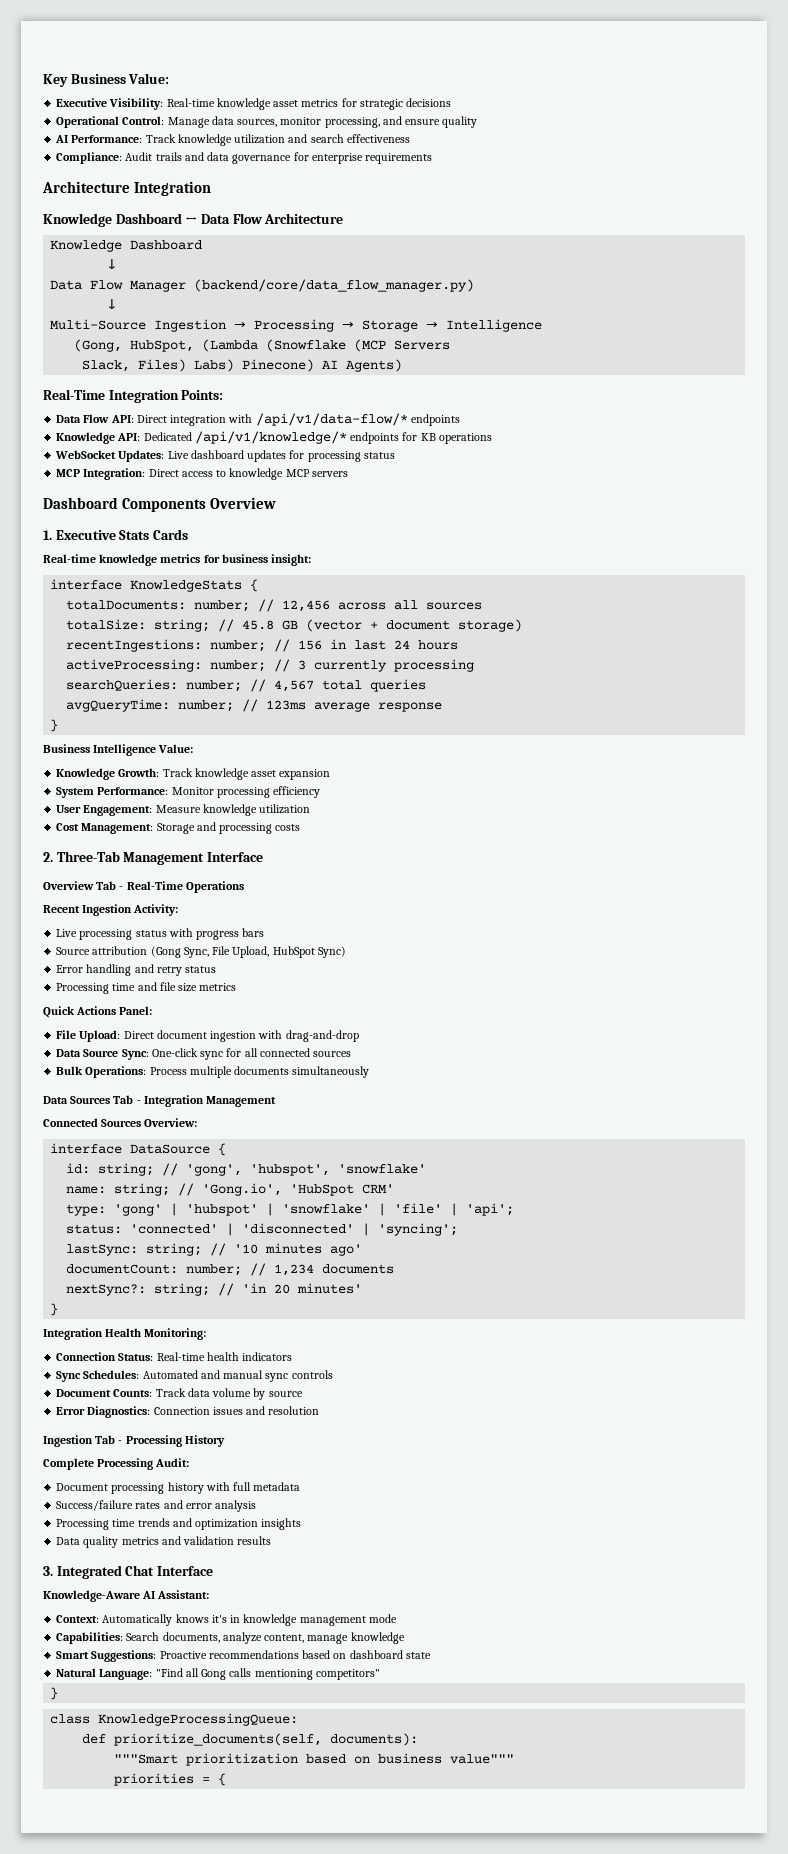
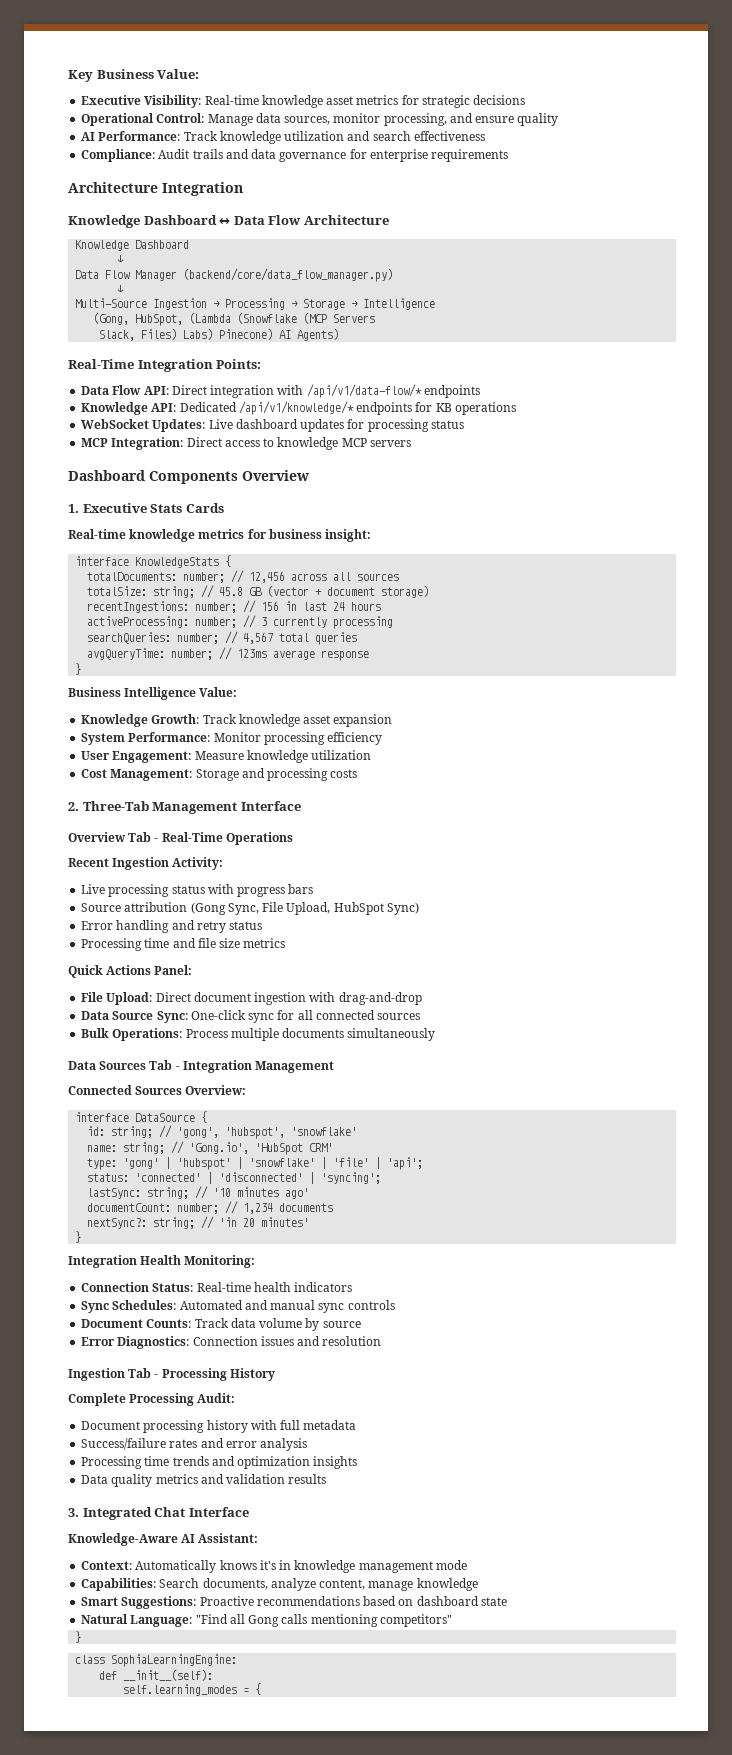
[98,1713,299,1726] KnowledgeProcessingQueue: -> [111,1654,238,1667] SophiaLearningEngine:
[114,1733,419,1746] [114,1753,515,1766] [114,1773,195,1786] prioritize_documents(self, documents): // """Smart prioritization based on business value""" // priorities -> [123,1669,214,1681] [123,1684,238,1696] __init__(self): // self.learning_modes

